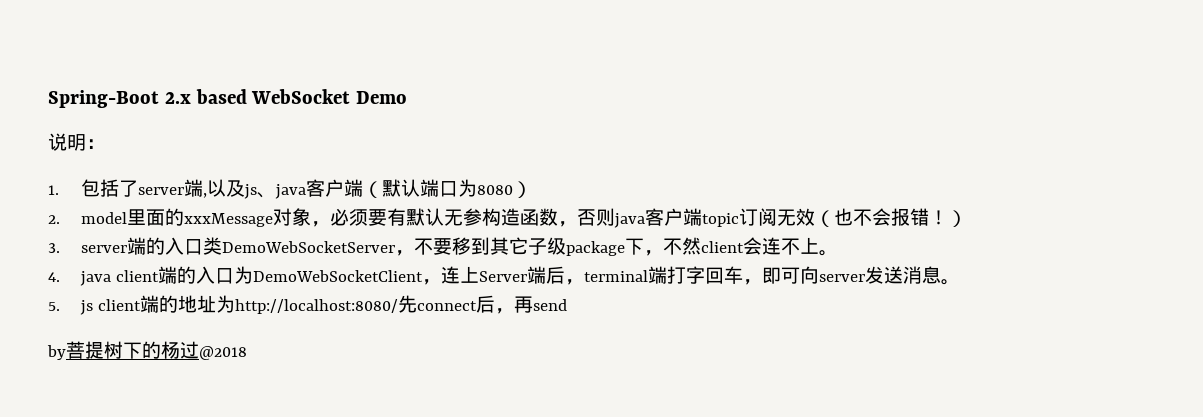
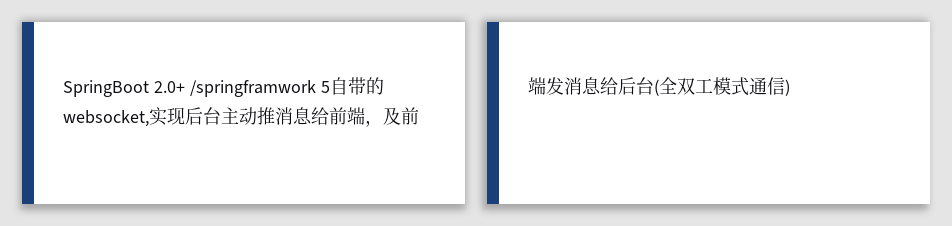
[48,89,408,108] [48,133,105,151] [48,179,532,199] [48,208,967,228] [48,237,838,256] [48,266,960,286] [48,295,567,315] [47,341,247,360] Spring-Boot 2.x based WebSocket Demo // 说明： // 1.包括了server端,以及js、java客户端（默认端口为8080） // 2. model里面的xxxMessage对象，必须要有默认无参构造函数，否则java客户端topic订阅无效（也不会报错！） // 3. server端的入口类DemoWebSocketServer，不要移到其它子级package下，不然client会连不上。 // 4. java client端的入口为DemoWebSocketClient，连上Server端后，terminal端打字回车，即可向server发送消息。 // 5. js client端的地址为http://localhost:8080/先connect后，再send // by菩提树下的杨过@2018 -> [63,77,384,97] [63,107,419,127] [528,77,790,96] SpringBoot 2.0+ /springframwork 5自带的websocket,实现后台主动推消息给前端，及前端发消息给后台(全双工模式通信)

